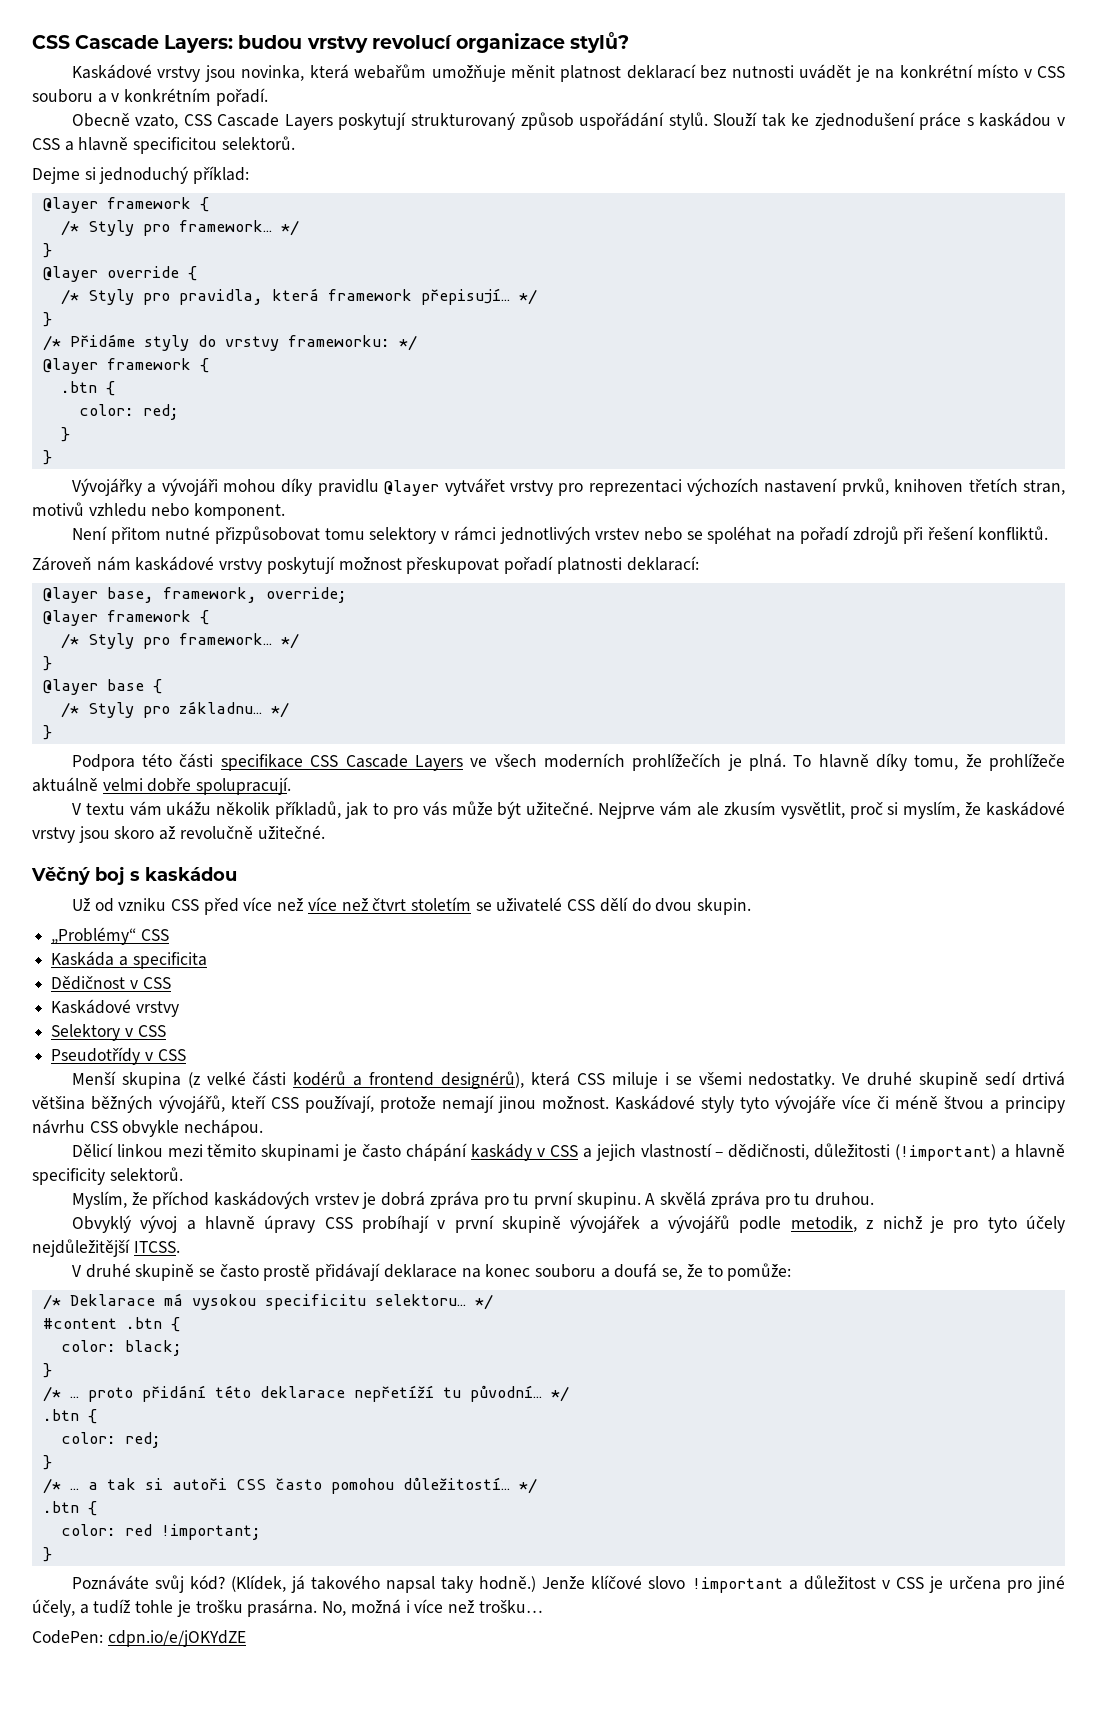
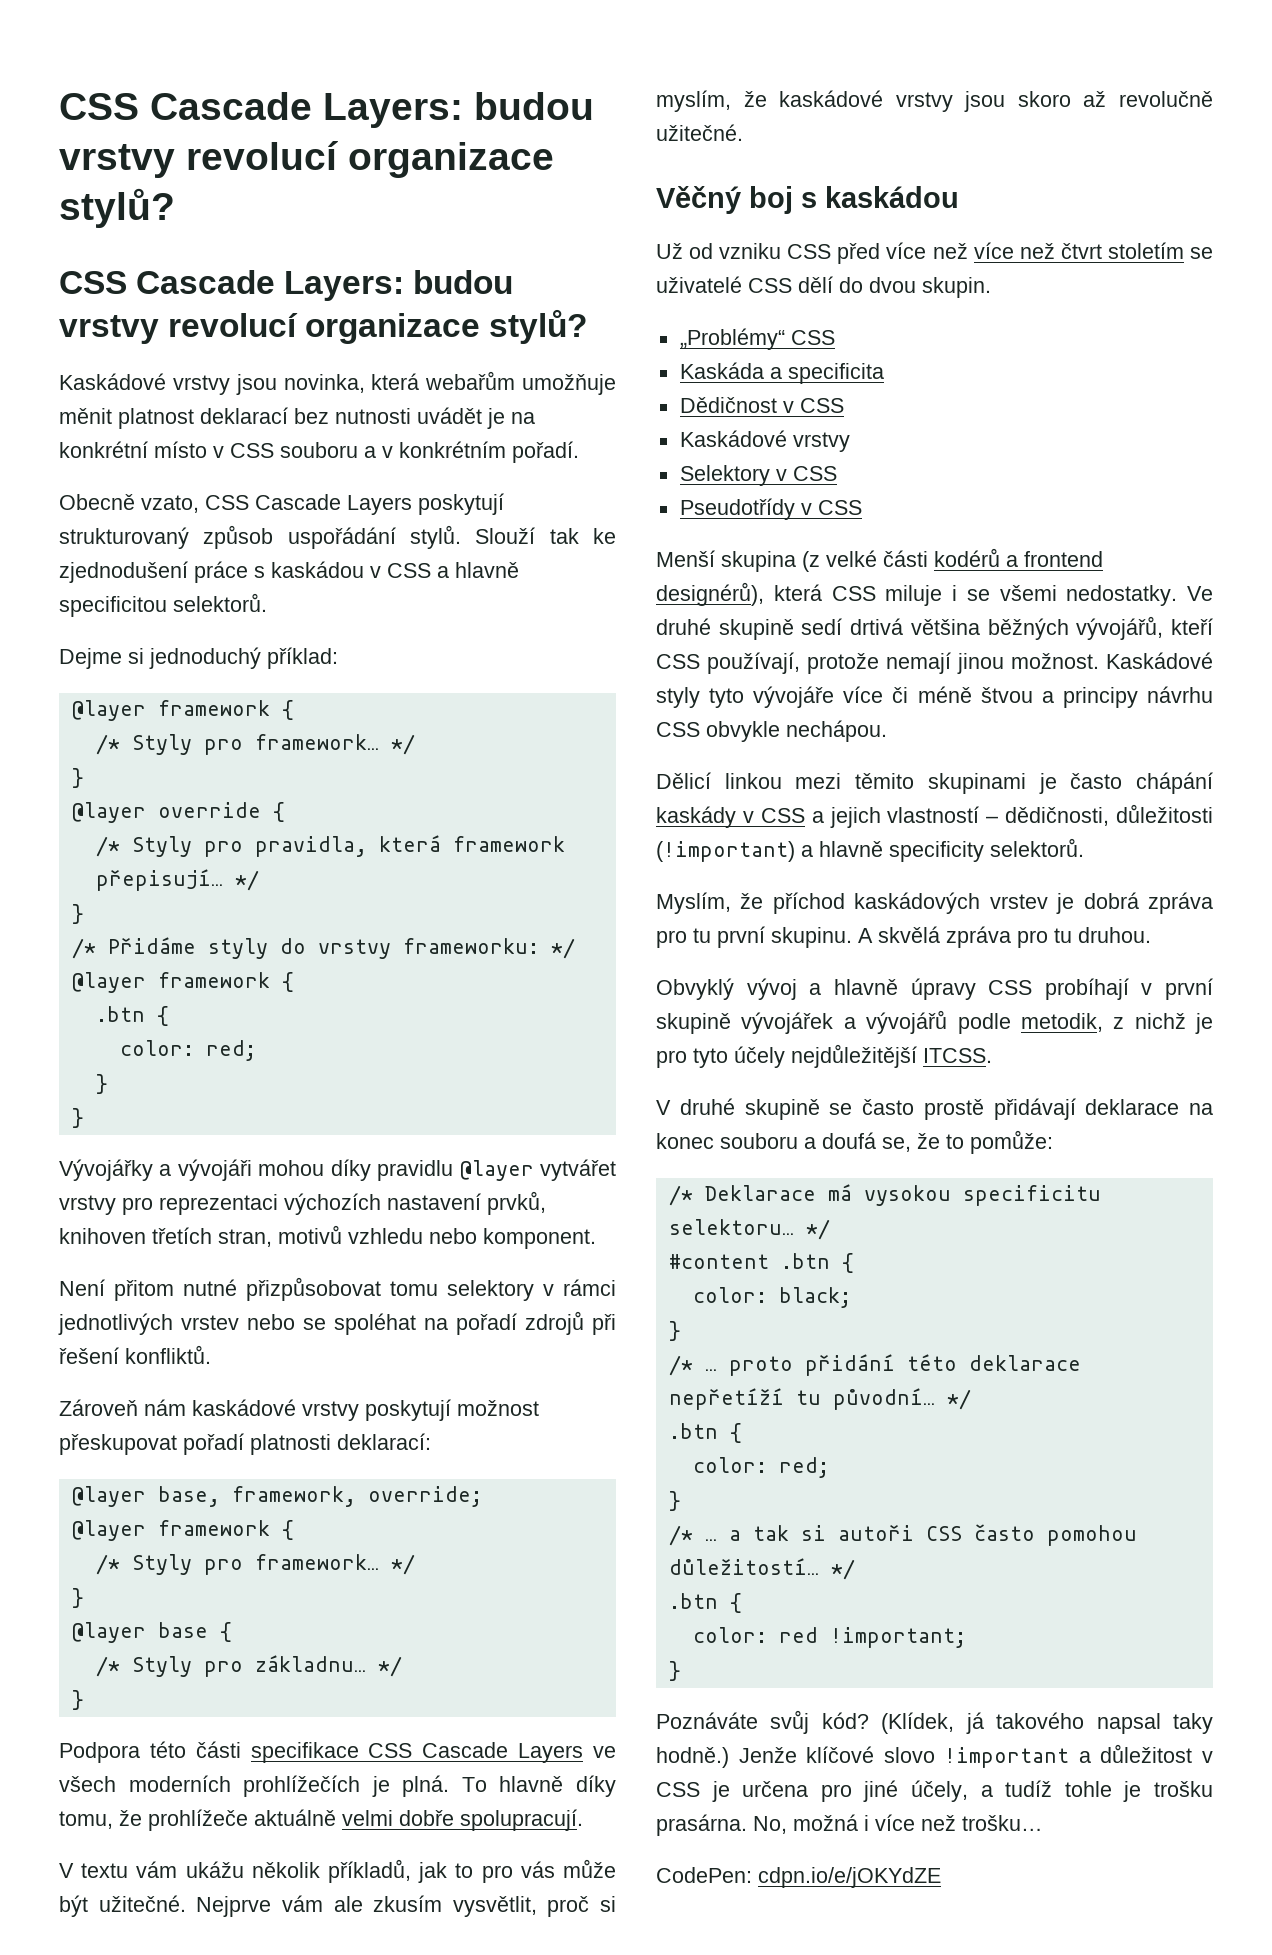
[32,32,629,53] CSS Cascade Layers: budou vrstvy revolucí organizace stylů? -> [59,92,594,128] [59,141,554,178] [59,188,175,228] [59,270,514,301] [59,309,588,344] CSS Cascade Layers: budou vrstvy revolucí organizace stylů? // CSS Cascade Layers: budou vrstvy revolucí organizace stylů?

